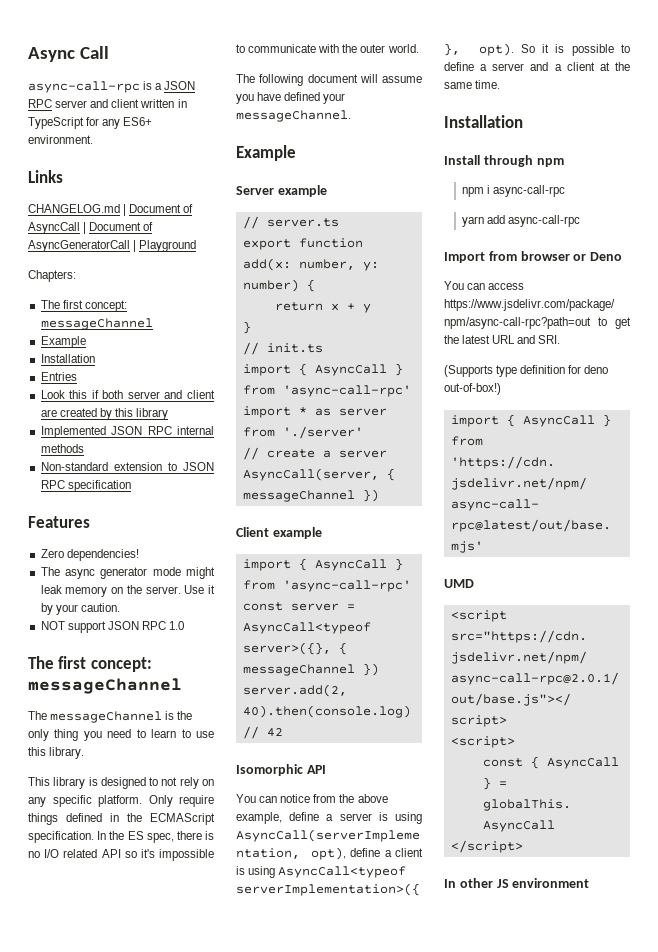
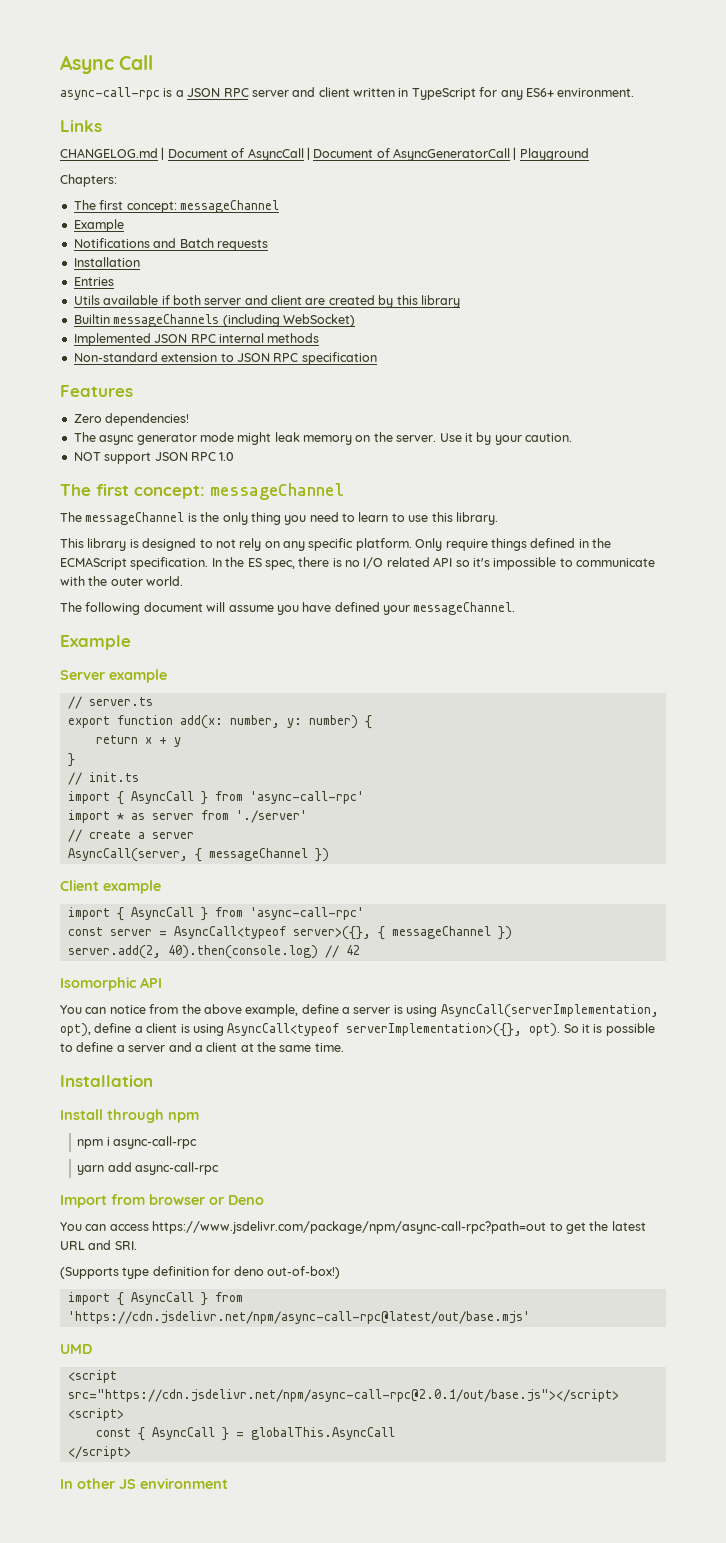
(86, 342) none -> [73,238,268,251] // Notifications and Batch requests
[40,390,88,399] Look this -> [73,295,159,305] Utils available
(169, 414) none -> [73,314,355,327] // Builtin messageChannels (including WebSocket)

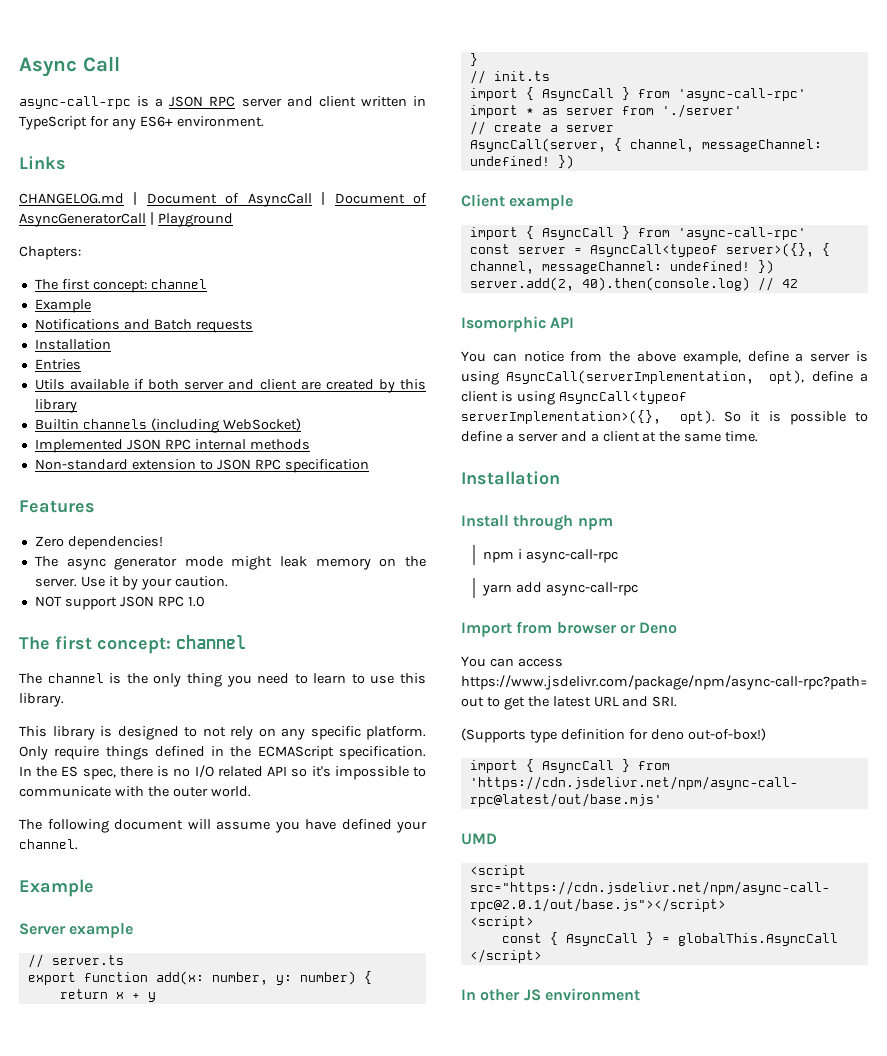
[179,200,279,213] messageChannel -> [150,279,207,289] channel
[113,314,220,327] messageChannels -> [82,419,147,429] channels
[210,483,344,500] [60,512,185,525] messageChannel // The messageChannel -> [176,635,246,649] [19,673,104,684] channel // The channel
[413,602,516,615] messageChannel. -> [19,839,78,850] channel.
[208,848,308,861] messageChannel -> [629,139,822,152] [469,156,550,166] channel, messageChannel: undefined!
[391,926,491,939] messageChannel -> [469,261,750,274] channel, messageChannel: undefined!

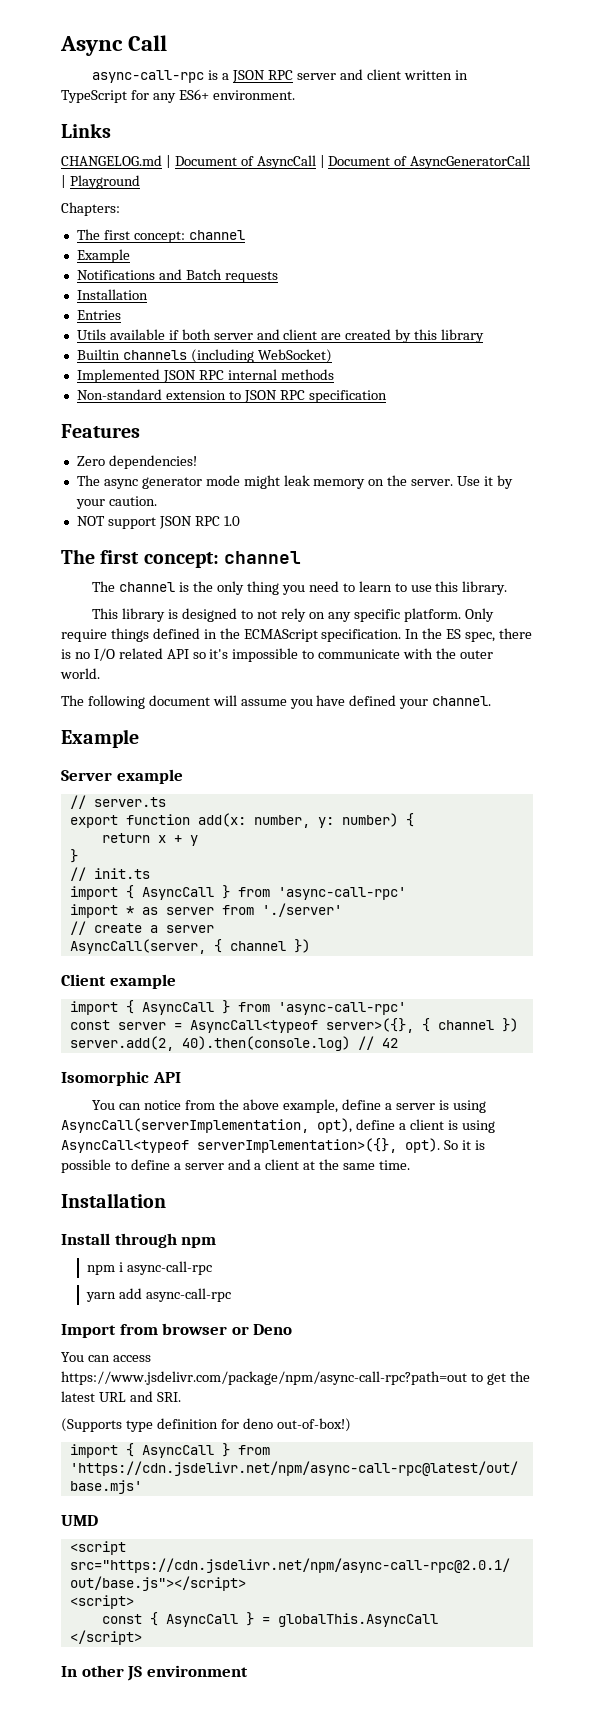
[629,139,822,152] [469,156,550,166] channel, messageChannel: undefined! -> [229,941,286,951] channel
[469,261,750,274] channel, messageChannel: undefined! -> [437,1020,494,1030] channel

